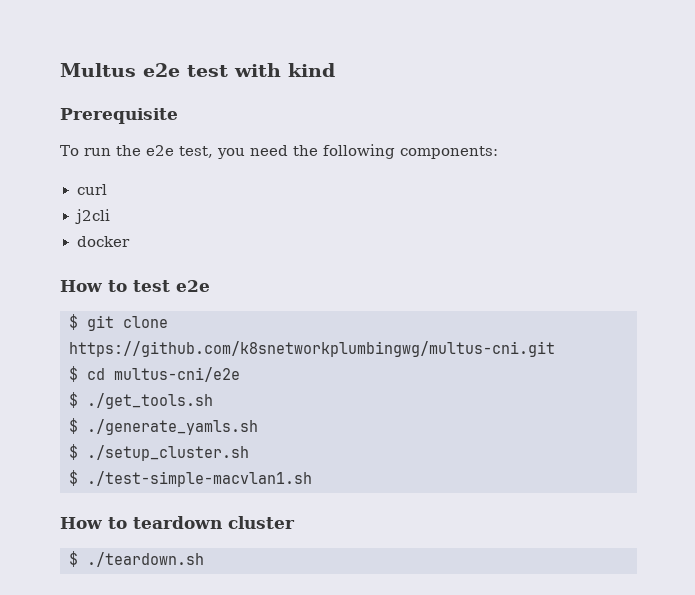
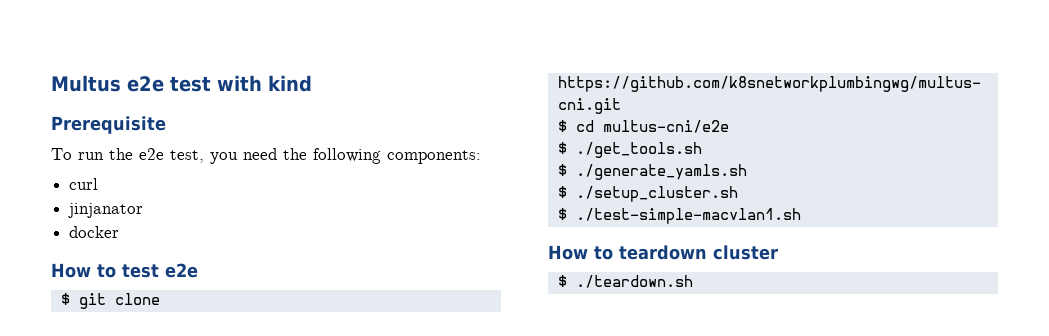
[74,209,110,224] j2cli -> [68,203,144,218] jinjanator

